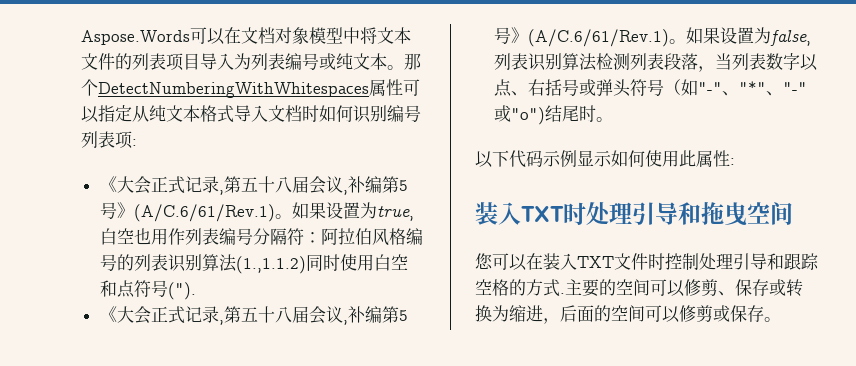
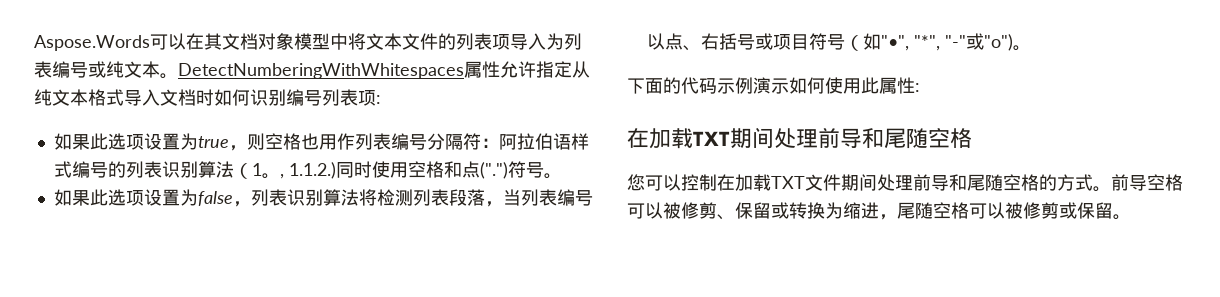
(241, 35) none -> [204,33,222,50] 其
[183,53,200,70] 目 -> (510, 42) none
[404,53,421,70] [81,79,98,96] 那个 -> (178, 76) none
[403,79,420,96] [81,106,99,123] 可以 -> [500,61,536,78] 允许
[99,176,408,195] [99,202,414,222] [99,228,134,245] 《大会正式记录,第五十八届会议,补编第5号》(A/C.6/61/Rev.1)。如果设置为true,白空 -> [53,133,301,151] 如果此选项设置为true，则空格
[371,228,406,246] 风格 -> [552,133,589,150] [53,161,72,178] 语样式
[235,254,408,274] [99,280,196,300] [99,306,408,325] [493,27,811,47] [493,53,597,71] (1.,1.1.2)同时使用白空和点符号("). // 《大会正式记录,第五十八届会议,补编第5号》(A/C.6/61/Rev.1)。如果设置为false,列表识别算法 -> [233,161,562,179] [53,189,377,207] （1。, 1.1.2.)同时使用空格和点(".")符号。 // 如果此选项设置为false，列表识别算法将
[765,53,800,70] 数字 -> [556,189,593,206] 编号
[595,79,631,97] 弹头 -> [772,34,809,50] 项目
[697,81,783,96] "-"、"*"、 -> [880,35,940,51] "•", "*",
[544,105,613,122] [475,150,509,168] 结尾时。 // 以下 -> [1012,45,1031,51] [627,77,681,94] 。 // 下面的
[577,150,594,166] 显 -> [753,77,771,94] 演
[475,202,793,226] [475,253,819,271] [475,279,685,297] 装入TXT时处理引导和拖曳空间 // 您可以在装入TXT文件时控制处理引导和跟踪空格的方式.主要的空间可以 -> [627,127,972,149] [627,174,1183,192] [627,202,681,219] 在加载TXT期间处理前导和尾随空格 // 您可以控制在加载TXT文件期间处理前导和尾随空格的方式。前导空格可以被
[752,279,769,296] 存 -> [753,202,771,219] 留
[560,305,680,323] 后面的空间可以 -> [897,202,1023,219] 尾随空格可以被
[747,305,764,322] 存 -> [1095,202,1113,219] 留

